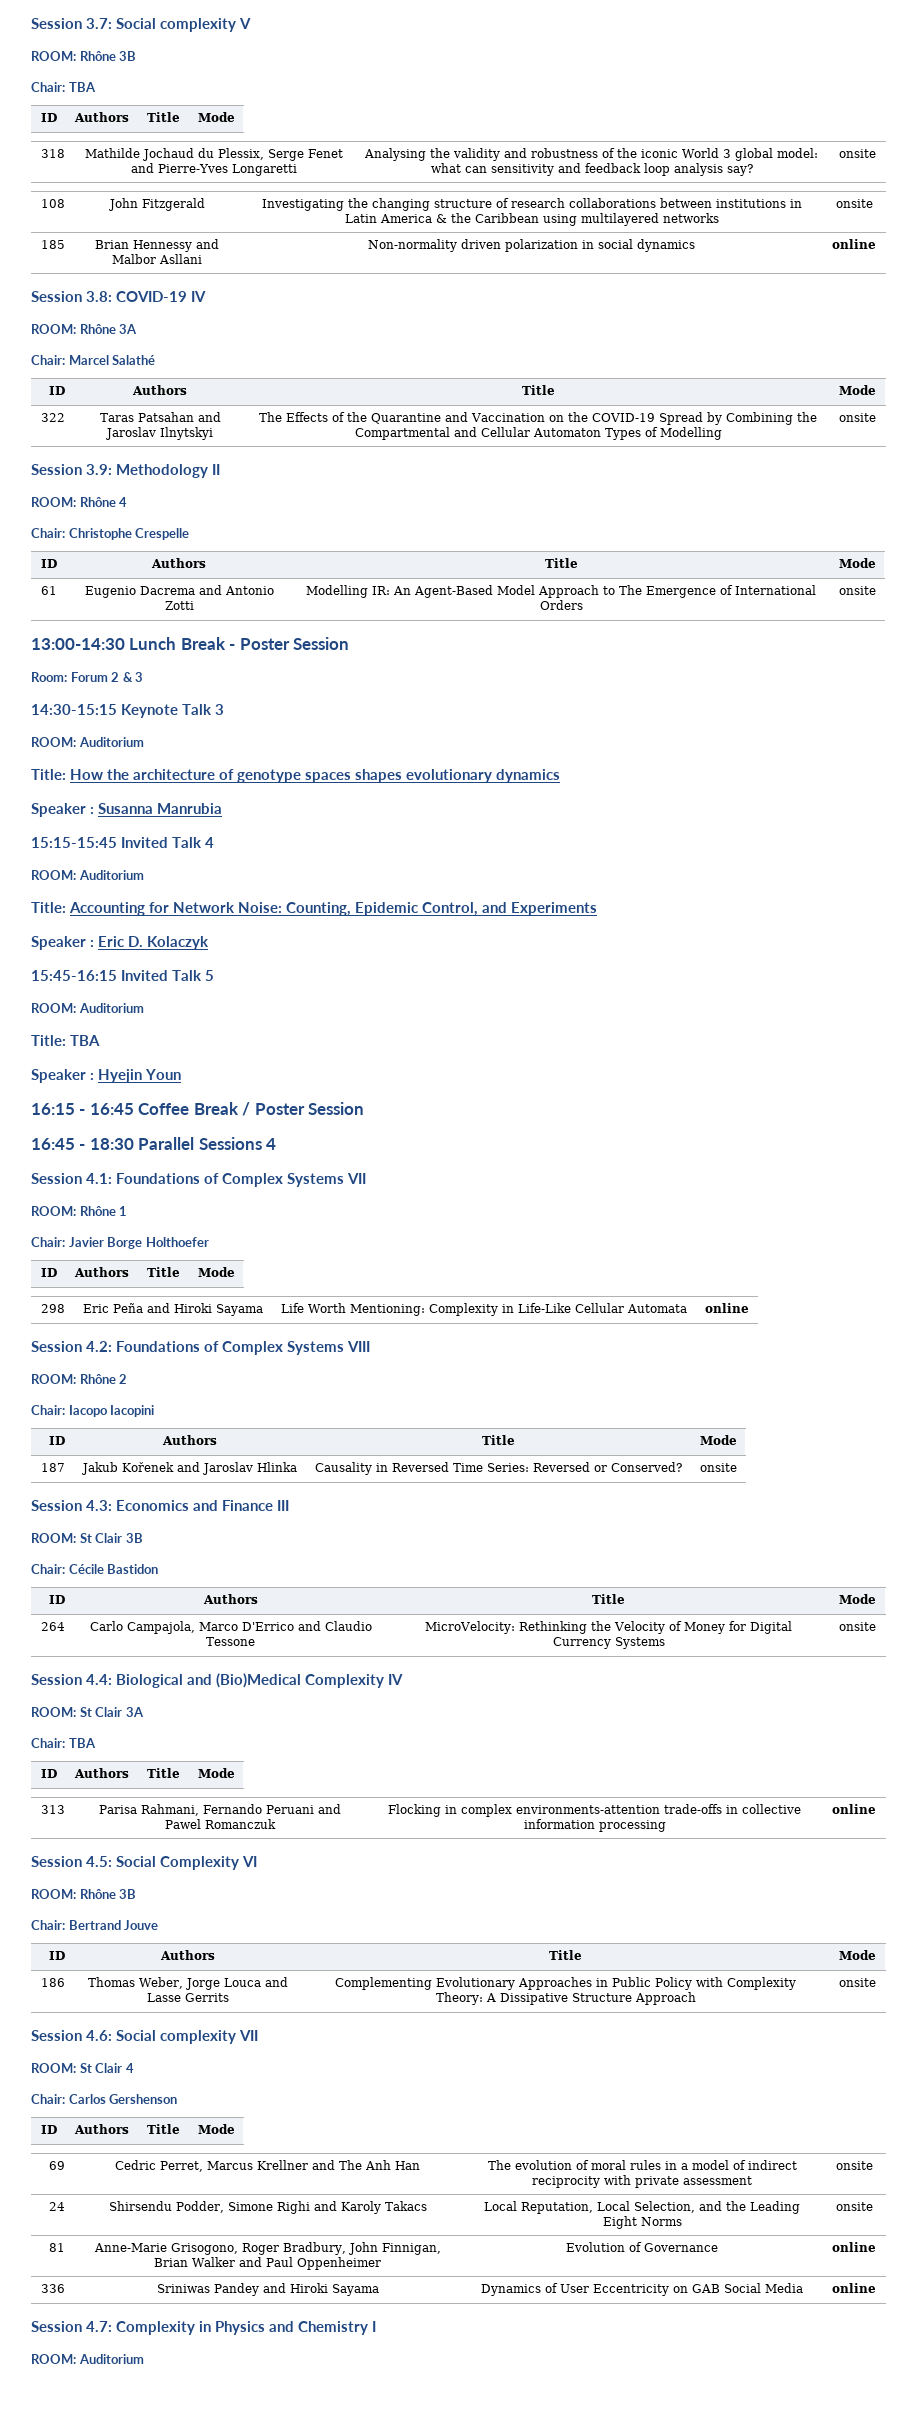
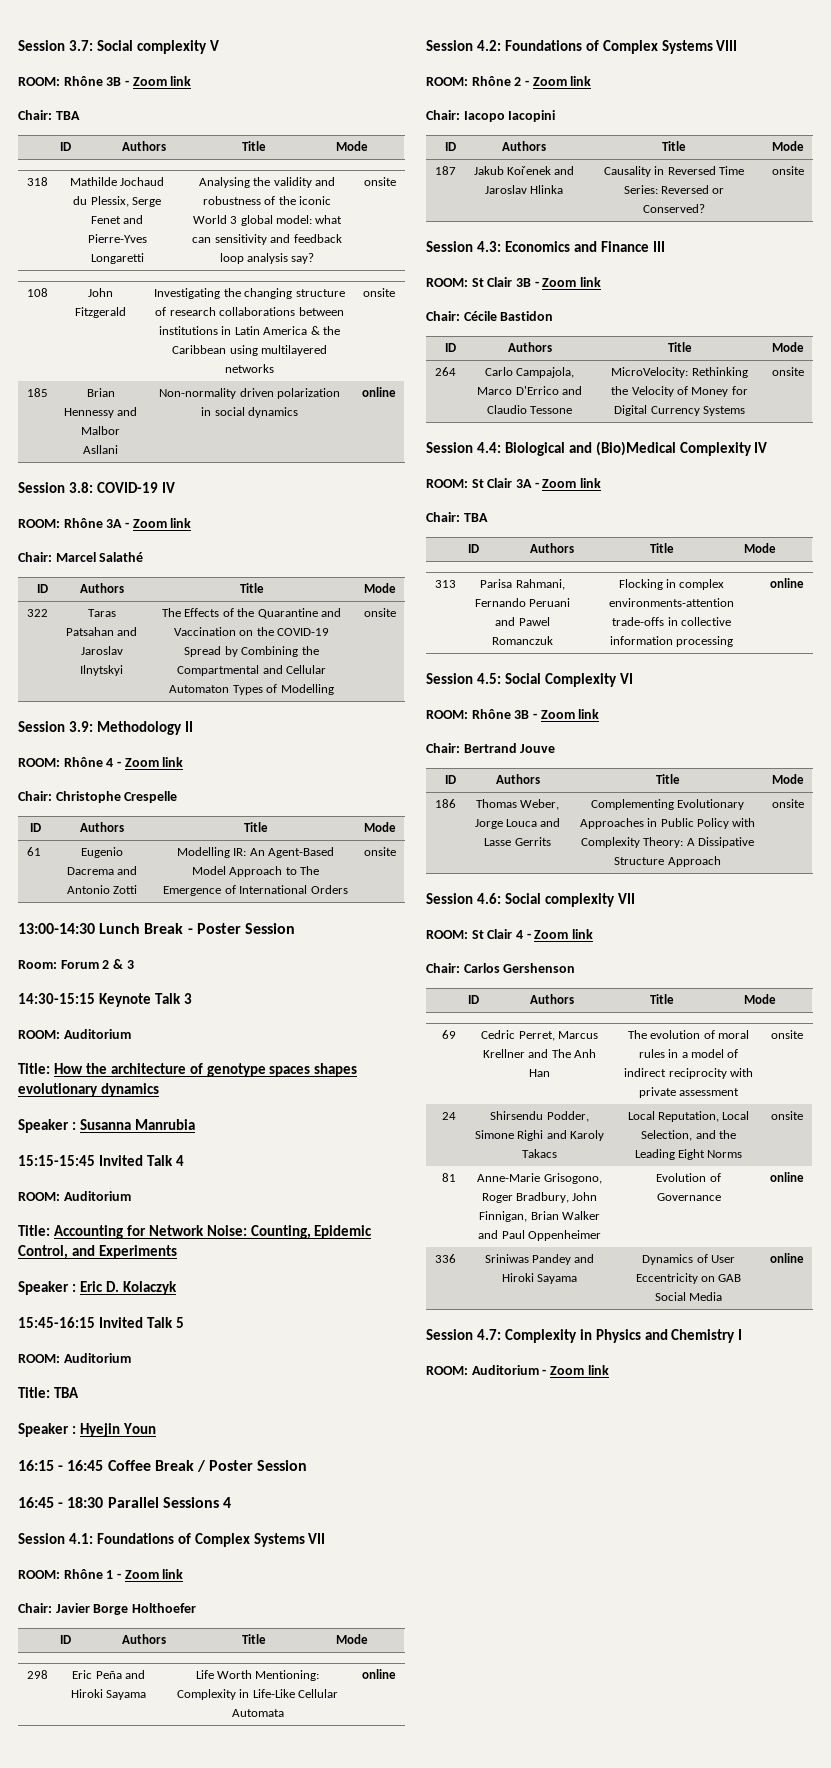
(137, 56) none -> [124,76,192,86] - Zoom link
(138, 329) none -> [124,518,192,528] - Zoom link
(128, 502) none -> [116,757,184,767] - Zoom link
(128, 1211) none -> [116,1569,184,1579] - Zoom link
(128, 1379) none -> [524,76,592,86] - Zoom link
(143, 1538) none -> [534,277,601,287] - Zoom link
(144, 1712) none -> [534,478,601,488] - Zoom link
(137, 1894) none -> [532,709,600,719] - Zoom link
(134, 2068) none -> [526,929,593,939] - Zoom link
(144, 2359) none -> [542,1365,609,1375] - Zoom link

